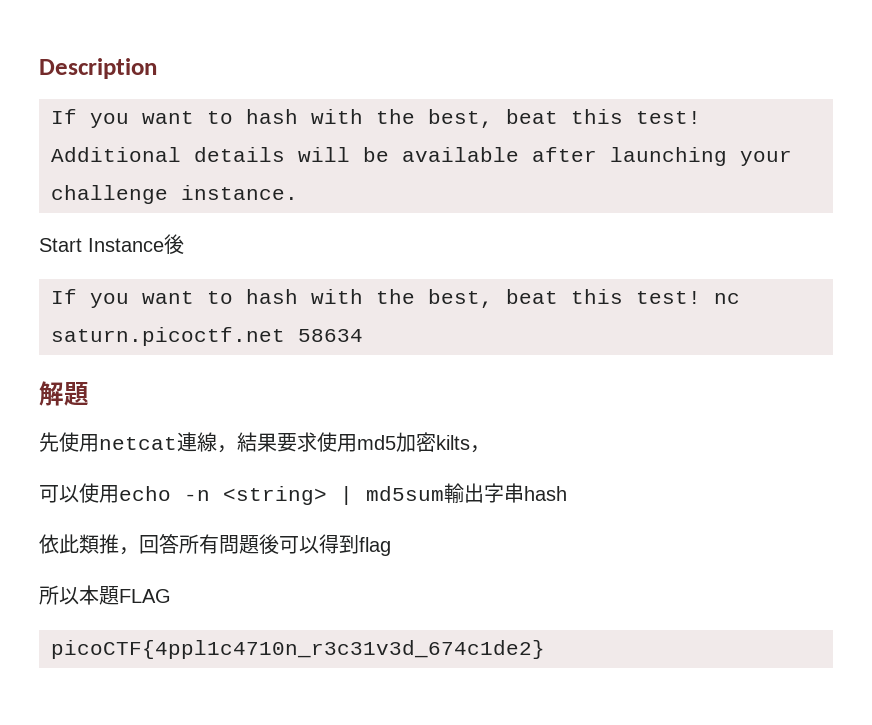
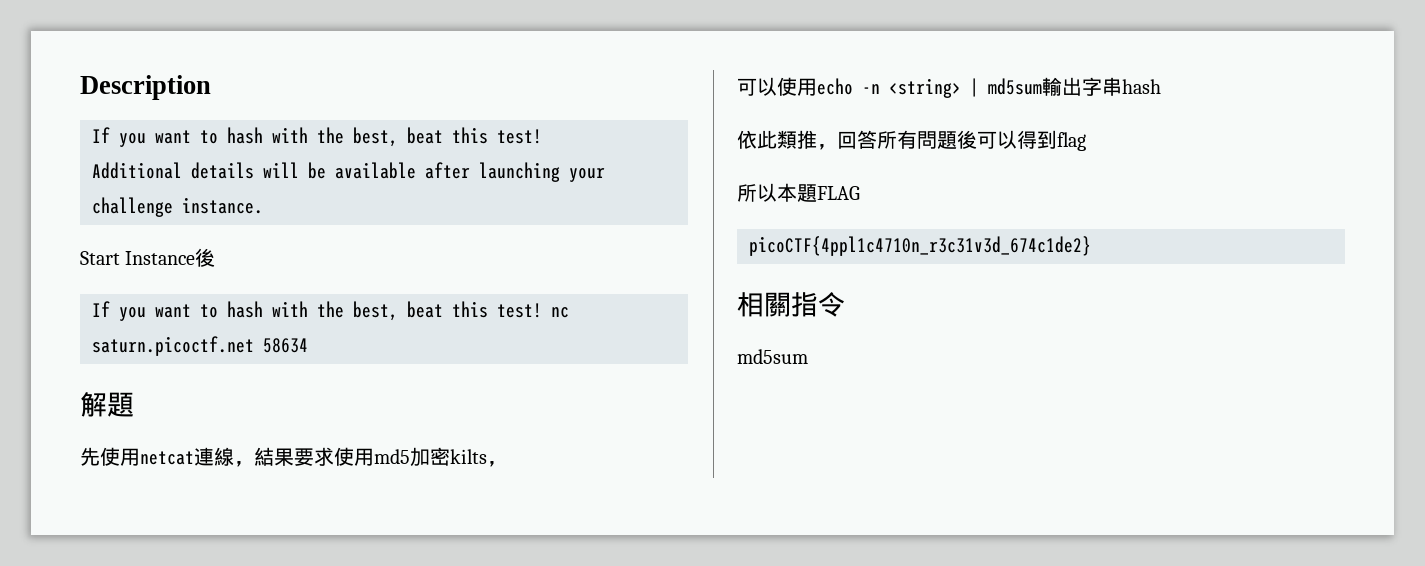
(545, 649) none -> [737,292,845,317] [737,349,808,364] // 相關指令 // md5sum

